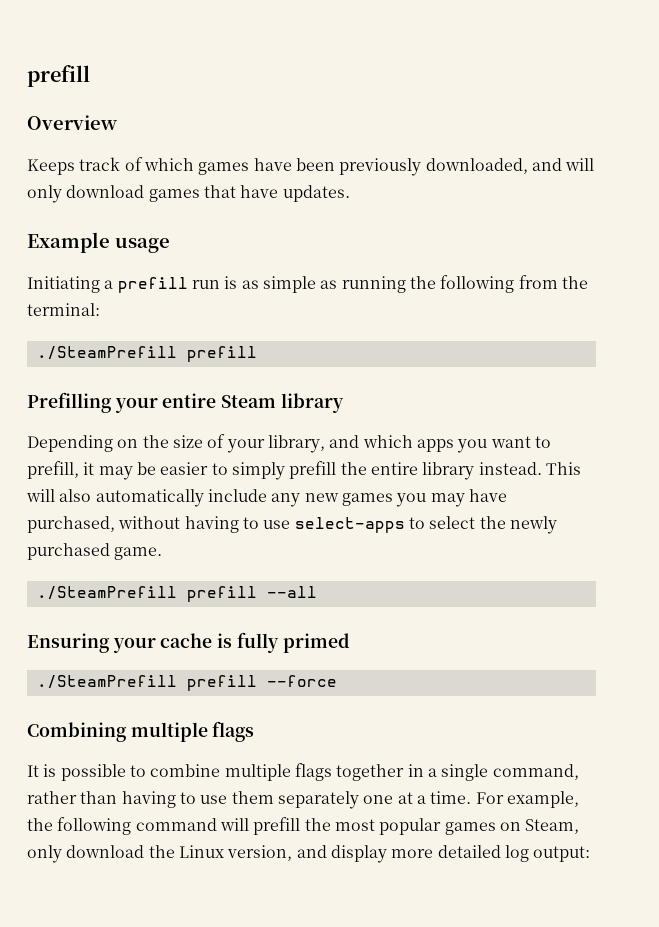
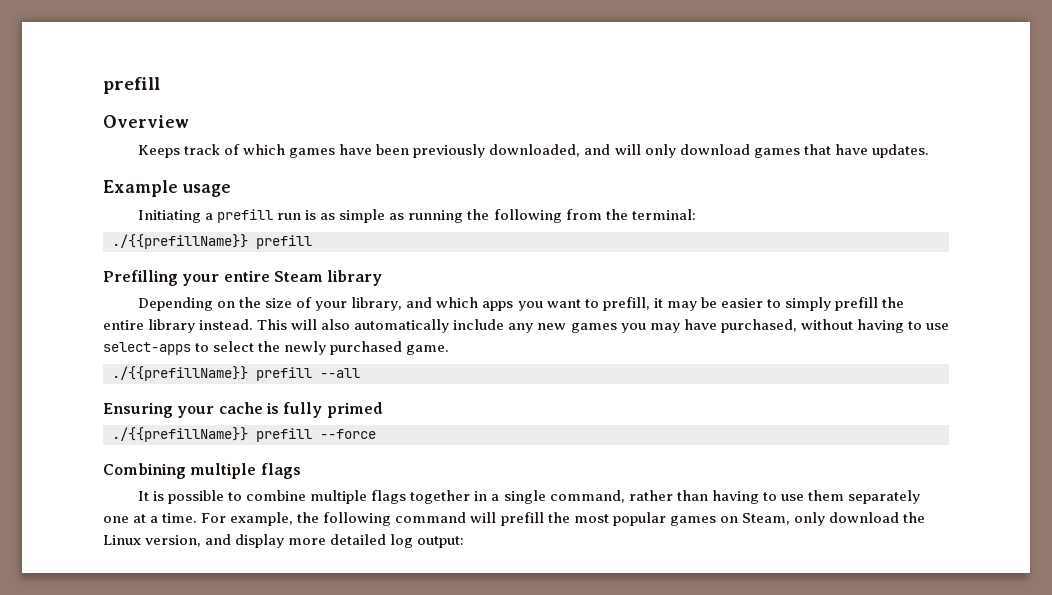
[36,346,177,360] ./SteamPrefill -> [112,234,248,249] ./{{prefillName}}
[36,586,177,600] ./SteamPrefill -> [112,366,248,381] ./{{prefillName}}
[36,675,177,689] ./SteamPrefill -> [112,427,248,442] ./{{prefillName}}

